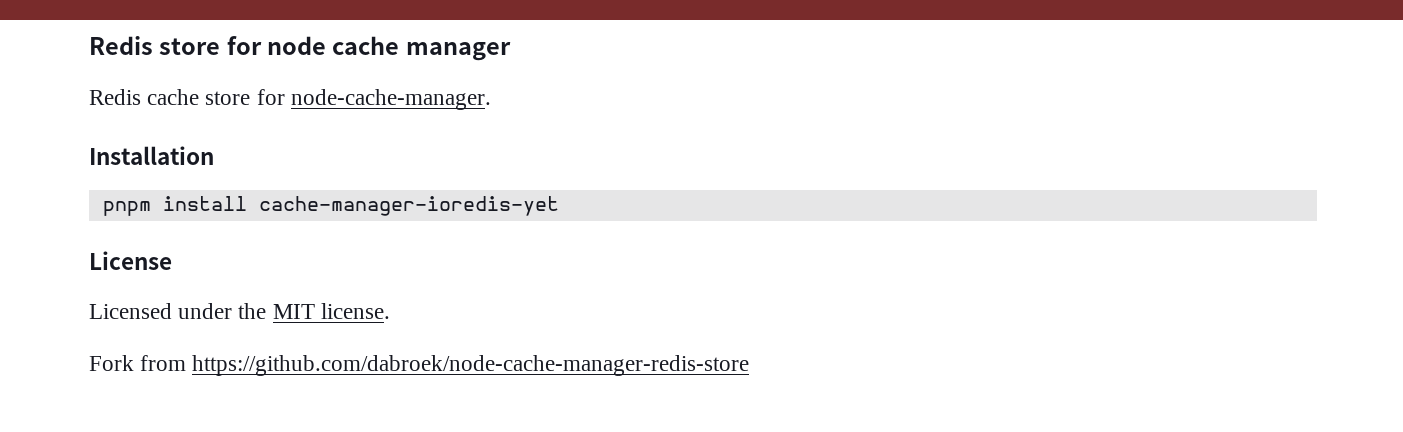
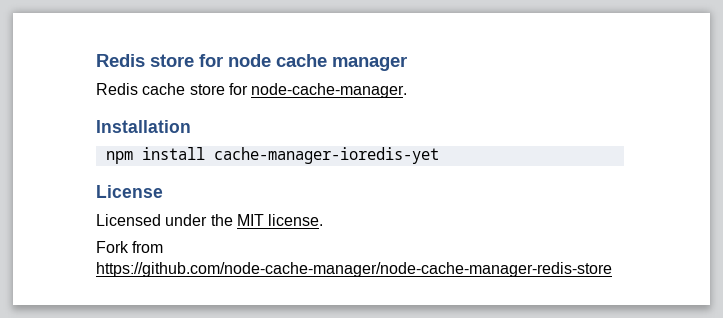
[102,201,151,216] pnpm -> [105,151,133,164] npm
[192,355,750,376] https://github.com/dabroek/node-cache-manager-redis-store -> [96,262,612,277] https://github.com/node-cache-manager/node-cache-manager-redis-store

